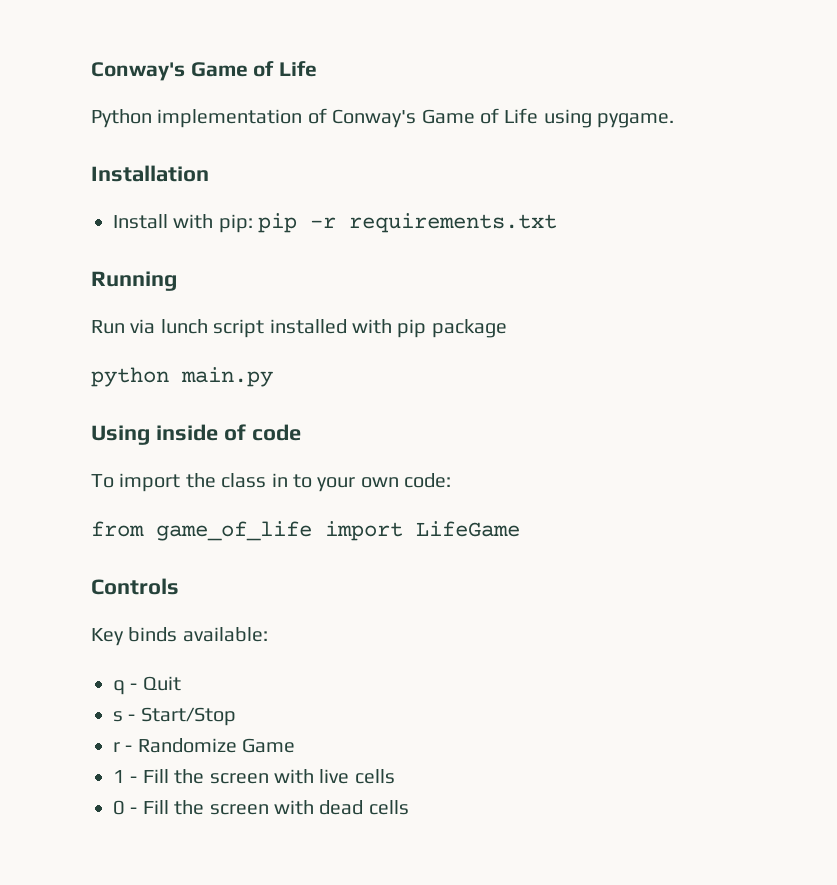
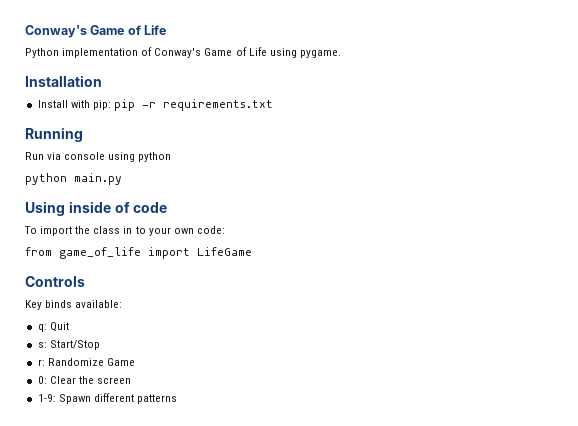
[160,319,507,338] lunch script installed with pip package -> [64,152,172,162] console using python
[113,680,138,695] q - -> [37,324,47,332] q:
[113,711,136,722] s - -> [37,342,47,348] s:
[113,742,133,752] r - -> [37,359,45,366] r:
[113,769,395,784] [113,800,409,815] 1 - Fill the screen with live cells // 0 - Fill the screen with dead cells -> [37,376,131,384] [37,393,177,404] 0: Clear the screen // 1-9: Spawn different patterns

